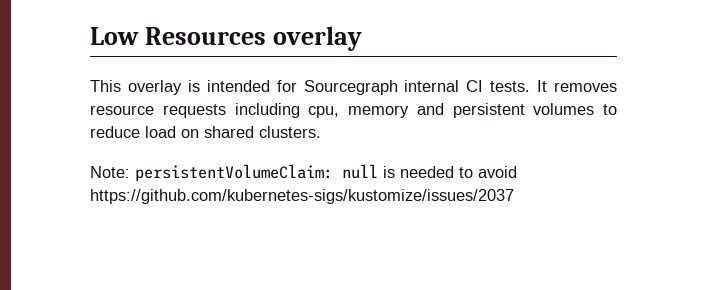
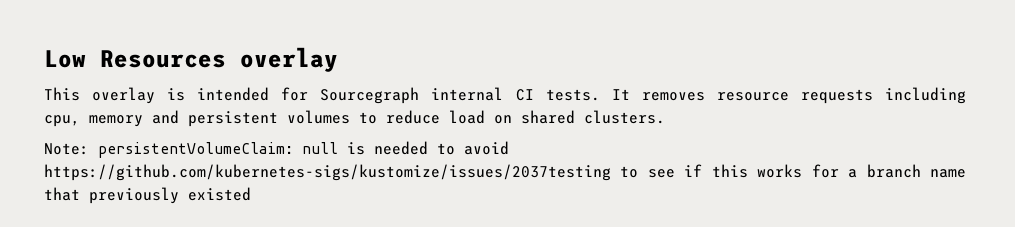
[90,189,514,204] https://github.com/kubernetes-sigs/kustomize/issues/2037 -> [44,164,967,181] [44,187,251,204] https://github.com/kubernetes-sigs/kustomize/issues/2037testing to see if this works for a branch name that previously existed

